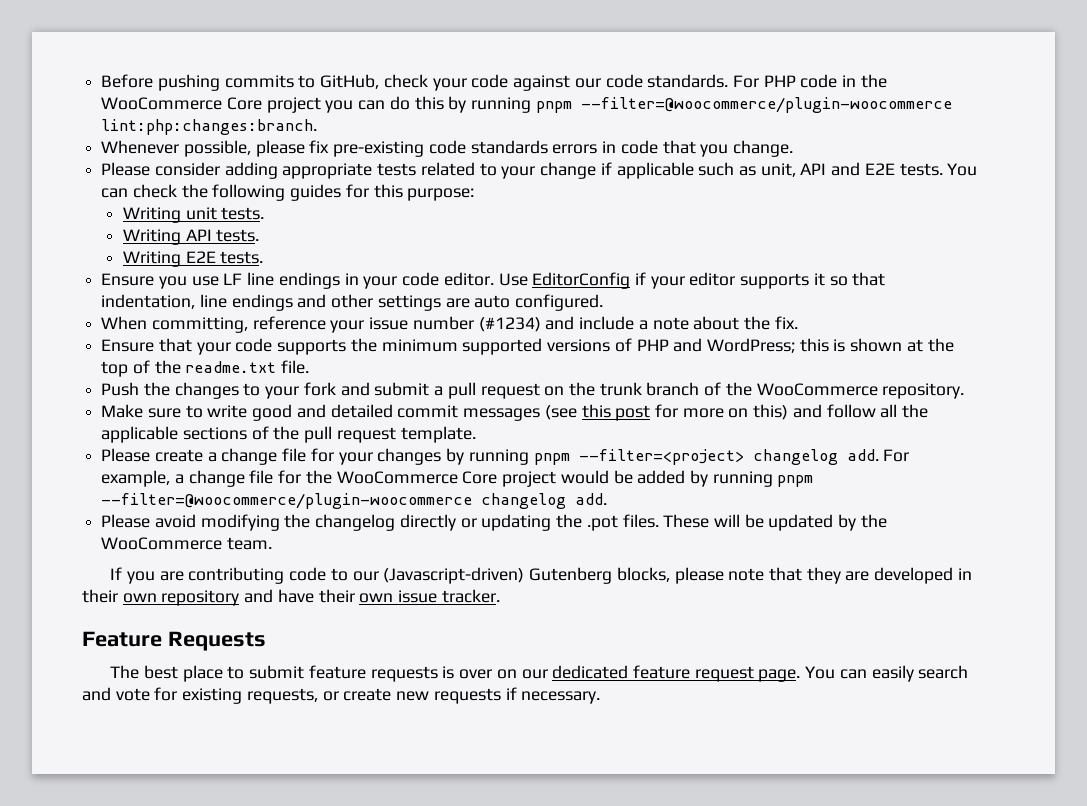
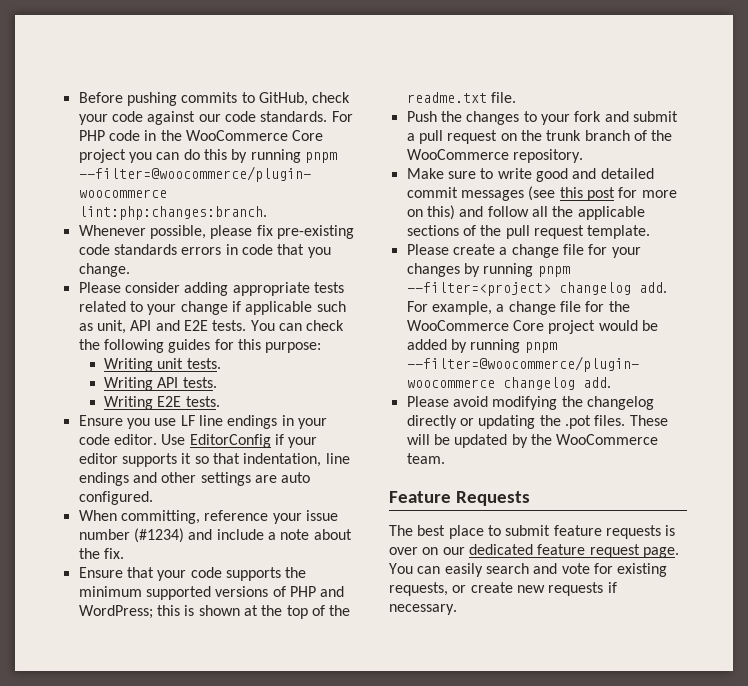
[110,567,972,584] [82,589,500,606] // If you are contributing code to our (Javascript-driven) Gutenberg blocks, please note that they are developed in their own repository and have their own issue tracker. -> (445, 458) none

